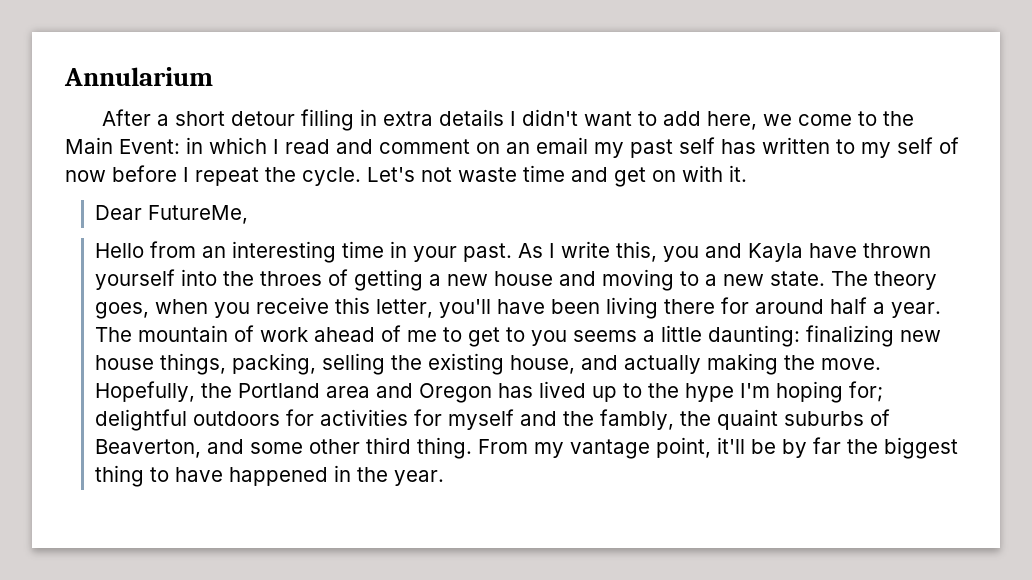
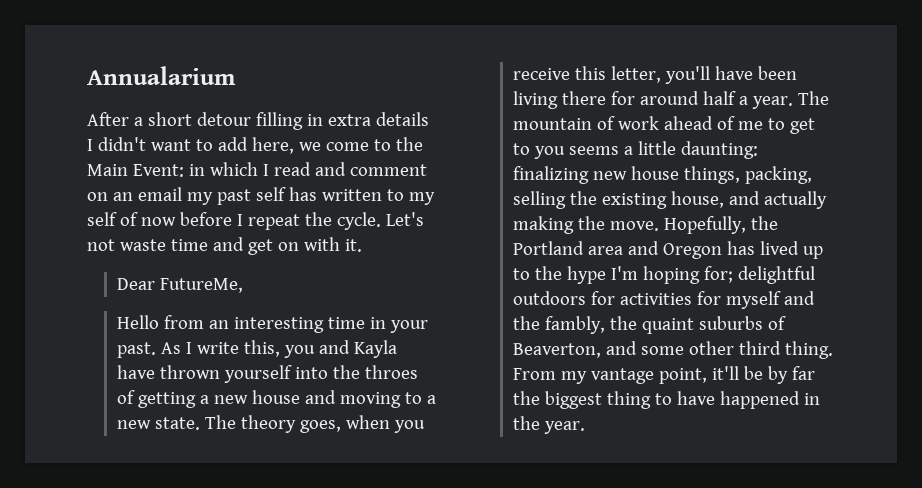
[64,67,213,86] Annularium -> [87,66,236,85] Annualarium

